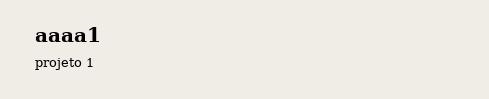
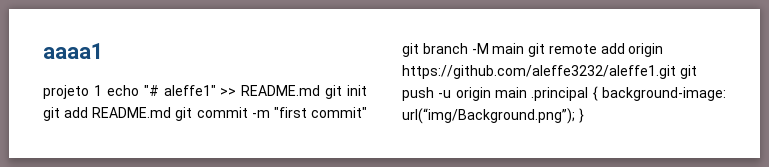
(94, 62) none -> [106,85,367,99] [43,107,367,121] [402,43,664,57] [402,65,697,79] [402,86,726,101] [402,108,584,124] echo "# aleffe1" >> README.md git init git add README.md git commit -m "first commit" git branch -M main git remote add origin https://github.com/aleffe3232/aleffe1.git git push -u origin main .principal { background-image: url(“img/Background.png”); }

